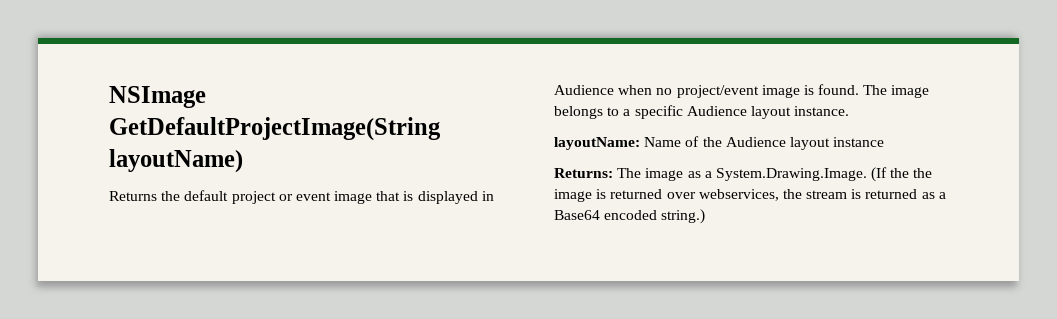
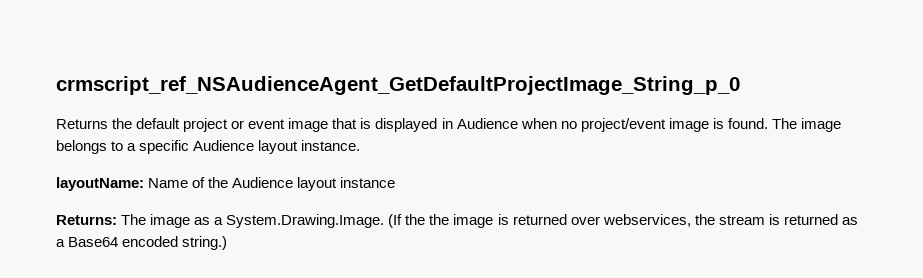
[109,86,206,108] [109,117,441,141] [109,149,243,173] NSImage GetDefaultProjectImage(String layoutName) -> [56,76,740,95] crmscript_ref_NSAudienceAgent_GetDefaultProjectImage_String_p_0

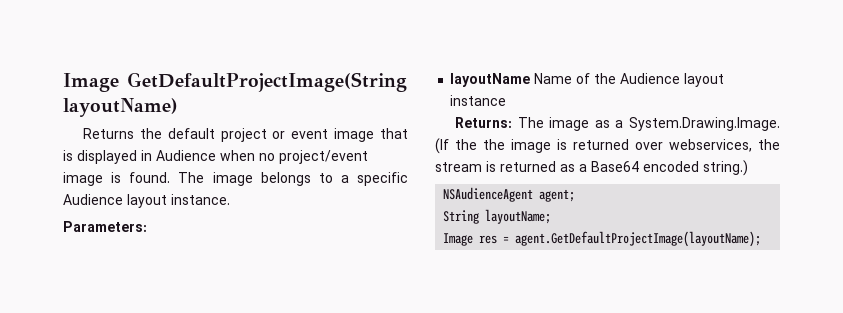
[56,76,740,95] crmscript_ref_NSAudienceAgent_GetDefaultProjectImage_String_p_0 -> [63,72,407,92] [63,98,178,117] Image GetDefaultProjectImage(String layoutName)
[56,177,144,191] layoutName: -> [63,221,147,232] [450,73,531,87] Parameters: // layoutName
(228, 243) none -> [443,187,576,202] [443,209,552,224] [443,231,762,247] // NSAudienceAgent agent; // String layoutName; // Image res = agent.GetDefaultProjectImage(layoutName);

